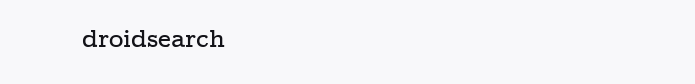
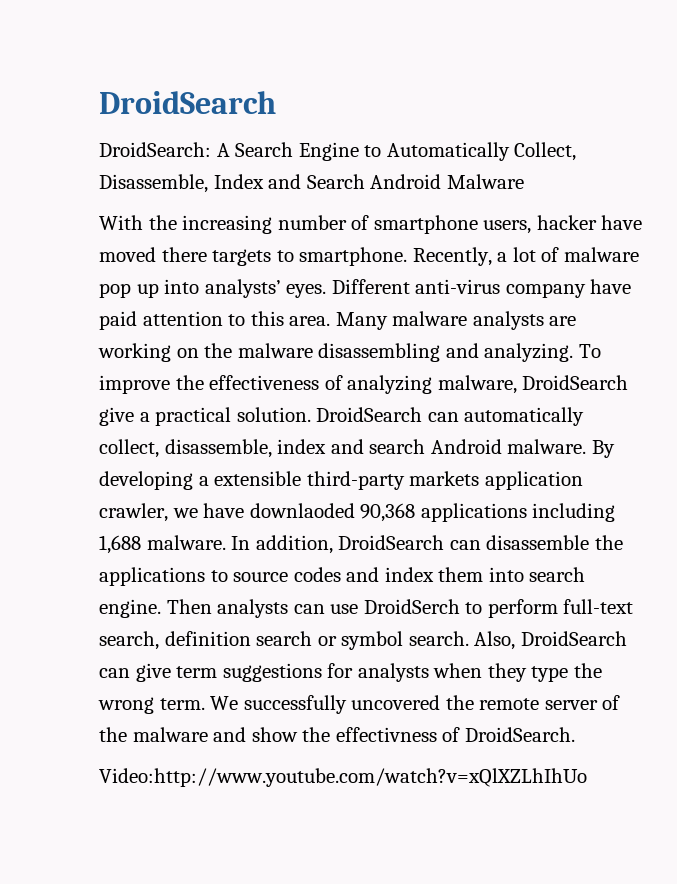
[82,30,225,47] droidsearch -> [99,91,276,114] [99,142,577,161] [99,174,524,193] [99,215,643,234] [99,247,639,266] [99,279,632,298] [99,311,577,330] [98,343,601,362] [99,375,629,394] [99,407,585,426] [99,439,615,458] [99,471,583,490] [99,503,616,522] [99,535,623,554] [99,567,586,586] [99,599,634,618] [99,631,627,650] [99,663,602,682] [98,695,621,714] [99,727,575,742] [99,768,587,787] DroidSearch // DroidSearch: A Search Engine to Automatically Collect, Disassemble, Index and Search Android Malware // With the increasing number of smartphone users, hacker have moved there targets to smartphone. Recently, a lot of malware pop up into analysts’ eyes. Different anti-virus company have paid attention to this area. Many malware analysts are working on the malware disassembling and analyzing. To improve the effectiveness of analyzing malware, DroidSearch give a practical solution. DroidSearch can automatically collect, disassemble, index and search Android malware. By developing a extensible third-party markets application crawler, we have downlaoded 90,368 applications including 1,688 malware. In addition, DroidSearch can disassemble the applications to source codes and index them into search engine. Then analysts can use DroidSerch to perform full-text search, definition search or symbol search. Also, DroidSearch can give term suggestions for analysts when they type the wrong term. We successfully uncovered the remote server of the malware and show the effectivness of DroidSearch. // Video:http://www.youtube.com/watch?v=xQlXZLhIhUo

